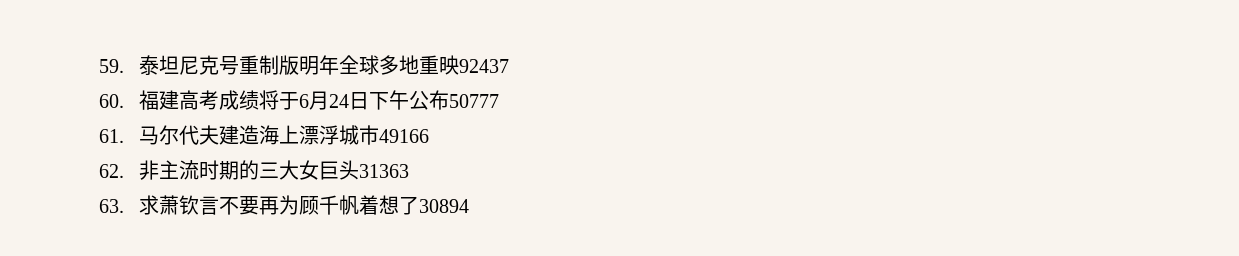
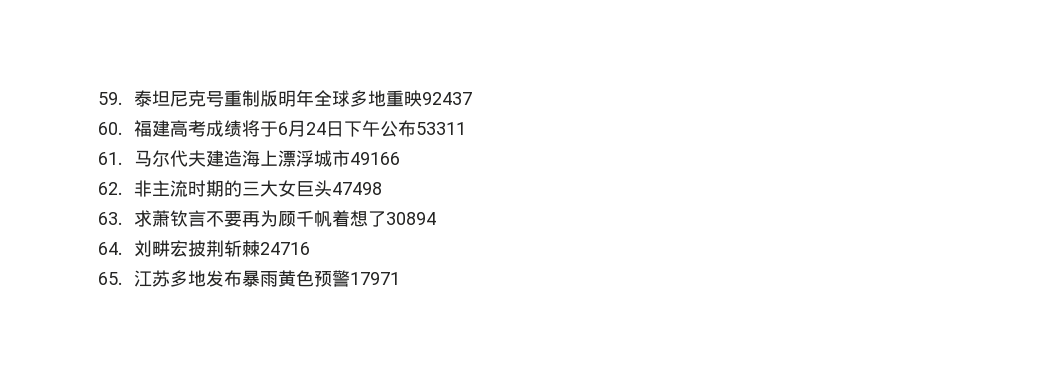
[448,94,499,108] 50777 -> [415,122,466,135] 53311
[358,164,409,178] 31363 -> [331,182,382,195] 47498
(469, 206) none -> [98,240,310,257] [98,270,400,287] // 64.刘畊宏披荆斩棘24716 // 65.江苏多地发布暴雨黄色预警17971

